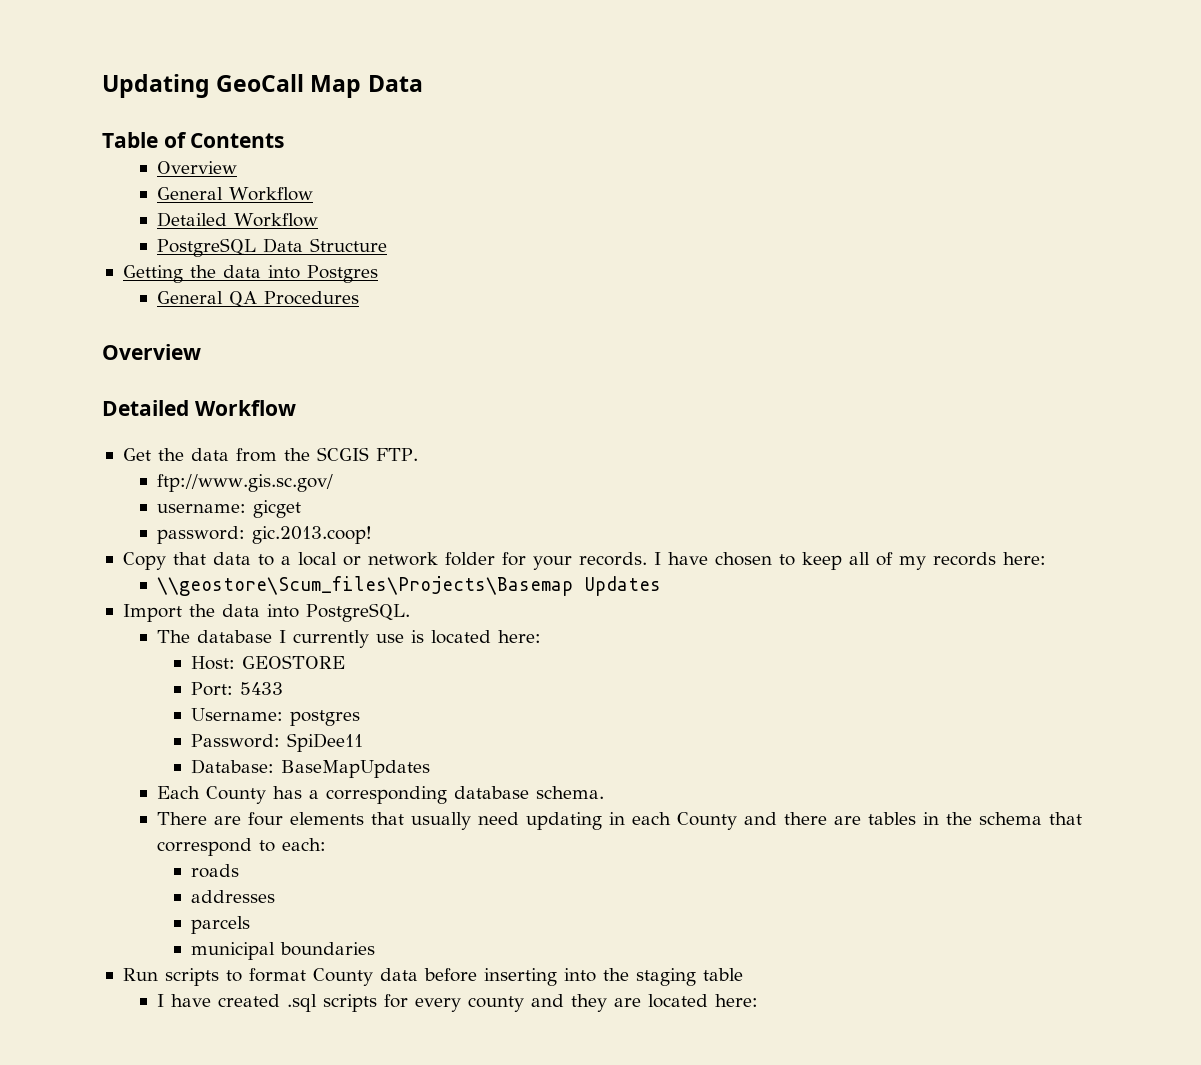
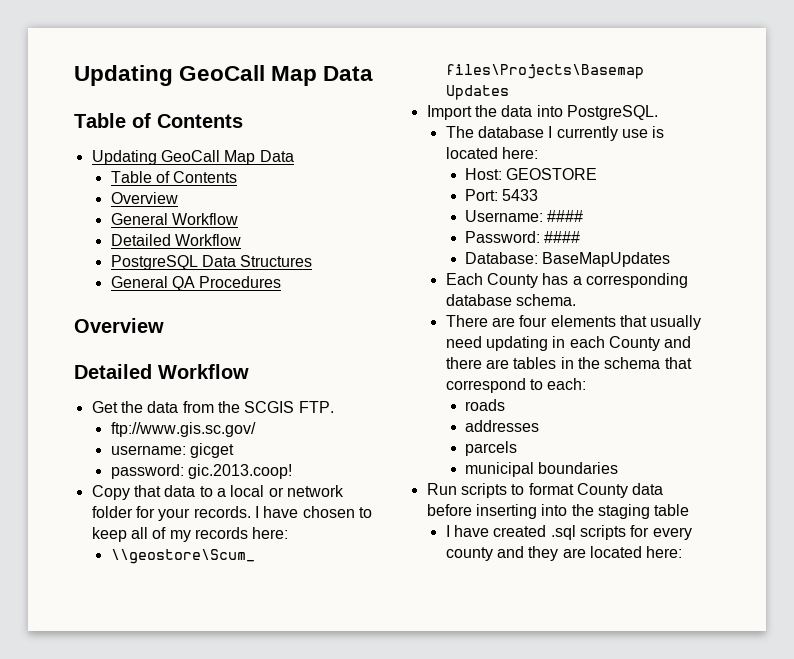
[102,74,423,98] [102,132,285,148] Updating GeoCall Map Data // Table of Contents -> [74,65,374,86] [74,113,243,128] [91,150,294,165] [110,171,238,183] Updating GeoCall Map Data // Table of Contents // Updating GeoCall Map Data // Table of Contents
[309,238,387,252] [122,265,378,283] Structure // Getting the data into Postgres -> [240,255,313,267] Structures
[289,710,360,726] postgres -> [547,210,584,222] ####
[286,733,363,752] SpiDee11 -> [544,231,581,243] ####

